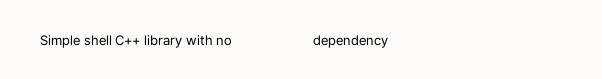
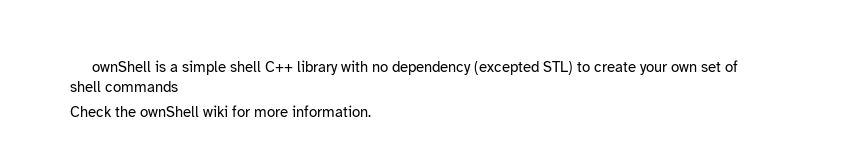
[40,35,80,48] Simple -> [92,60,227,75] ownShell is a simple
(388, 41) none -> [474,60,739,75] [70,81,178,92] [70,105,371,117] (excepted STL) to create your own set of shell commands // Check the ownShell wiki for more information.

